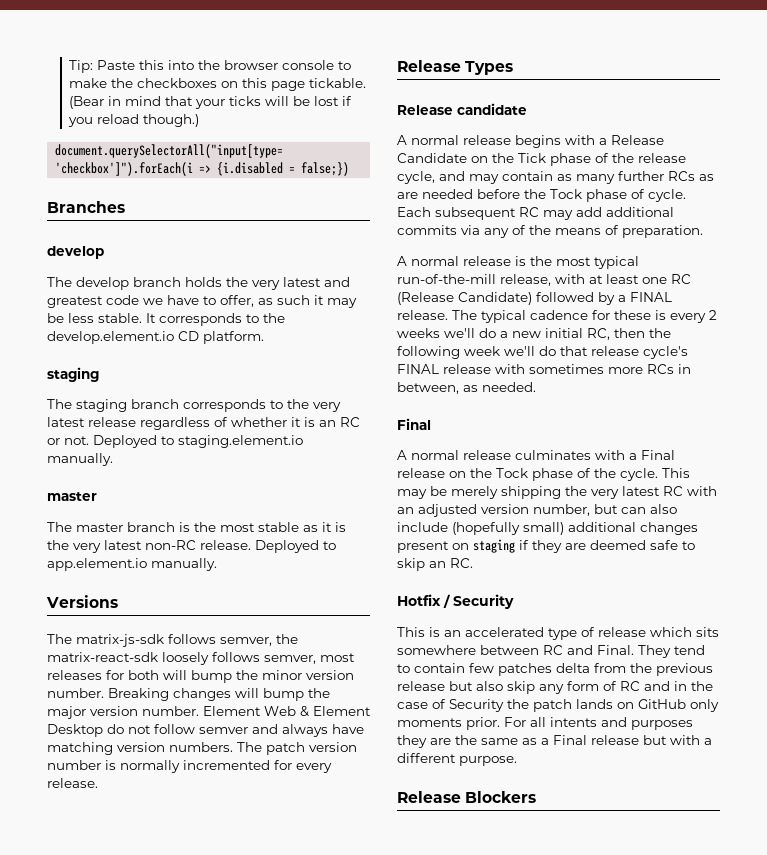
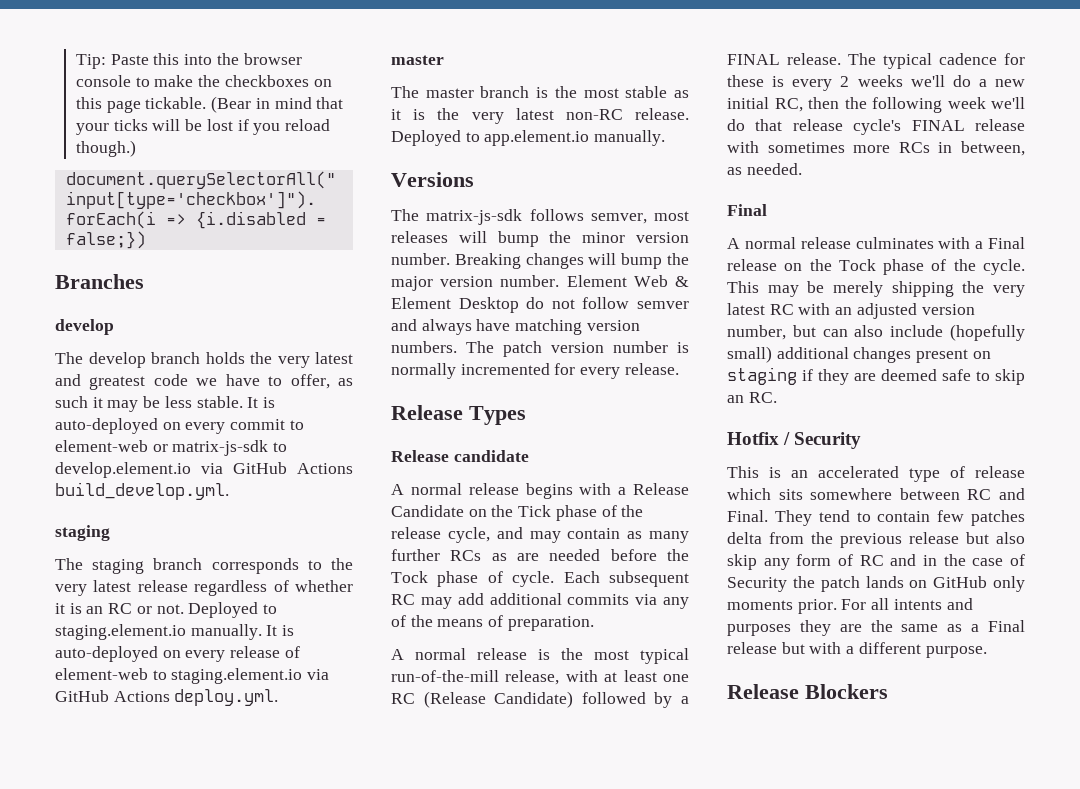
[159,313,285,326] [47,331,264,344] corresponds to the develop.element.io CD platform. -> [263,397,276,408] [55,418,304,434] [55,440,288,456] [55,462,353,478] [55,482,229,500] is auto-deployed on every commit to element-web or matrix-js-sdk to develop.element.io via GitHub Actions build_develop.yml.
(113, 459) none -> [266,625,295,636] [55,646,300,662] [55,668,330,684] [55,689,279,706] It is auto-deployed on every release of element-web to staging.element.io via GitHub Actions deploy.yml.
[276,634,298,644] [47,652,355,665] [47,670,159,680] the matrix-react-sdk loosely follows semver, most releases for both -> [654,211,689,221] [391,231,448,243] most releases

